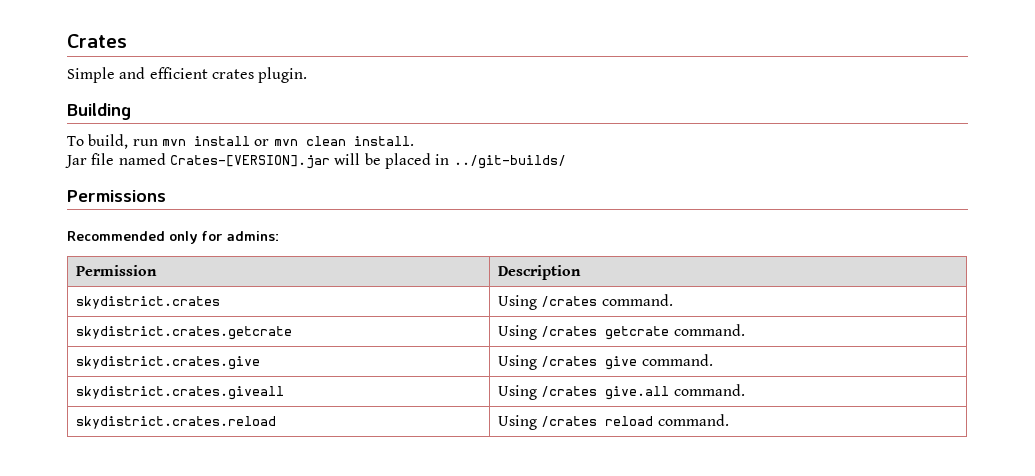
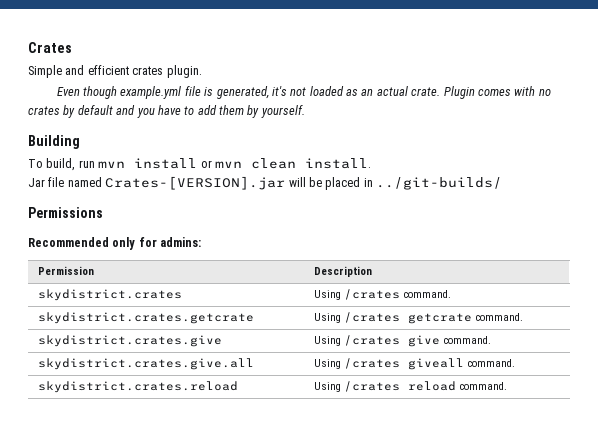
(308, 75) none -> [56,86,551,99] [28,105,305,118] // Even though example.yml file is generated, it's not loaded as an actual crate. Plugin comes with no crates by default and you have to add them by yourself.
[75,386,284,400] [497,385,670,400] skydistrict.crates.giveall | Using /crates give.all -> [37,358,254,370] [313,358,464,370] skydistrict.crates.give.all | Using /crates giveall

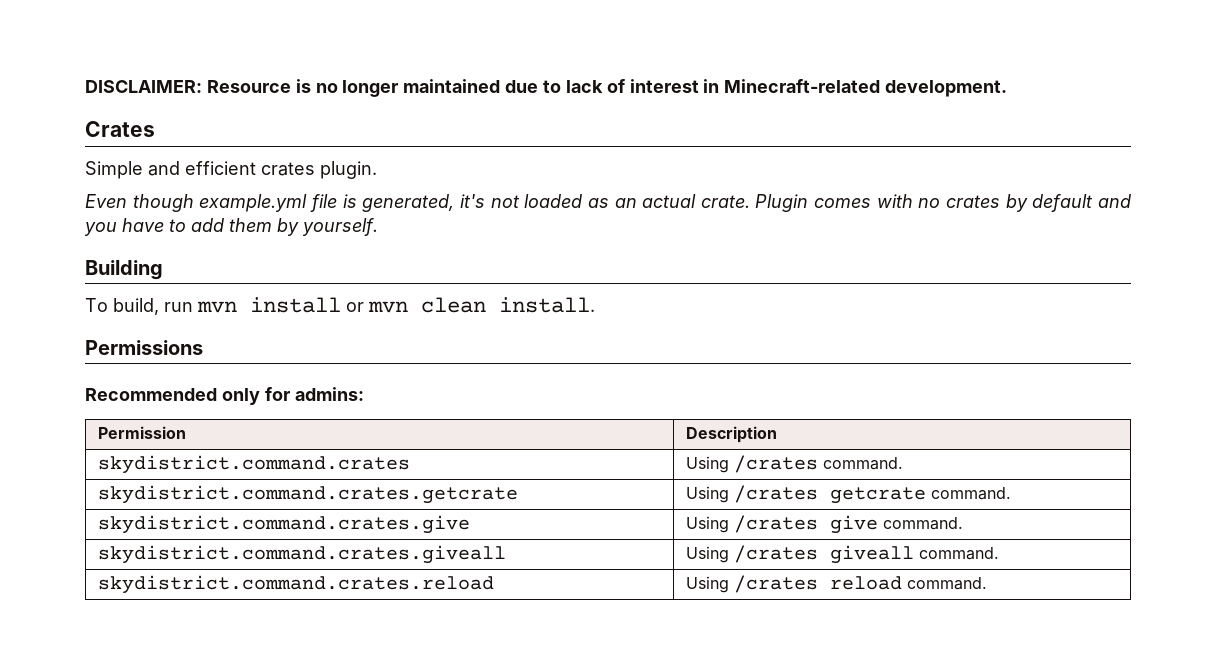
(28, 47) none -> [85,79,1008,97] DISCLAIMER: Resource is no longer maintained due to lack of interest in Minecraft-related development. //
[28,176,502,190] // Jar file named Crates-[VERSION].jar will be placed in ../git-builds/ -> (595, 305) none
[37,289,182,301] skydistrict.crates -> [97,455,410,474] skydistrict.command.crates
[37,312,254,324] skydistrict.crates.getcrate -> [97,485,518,504] skydistrict.command.crates.getcrate
[37,335,222,347] skydistrict.crates.give -> [97,515,470,534] skydistrict.command.crates.give
[37,358,254,370] skydistrict.crates.give.all -> [97,545,506,564] skydistrict.command.crates.giveall
[37,381,238,393] skydistrict.crates.reload -> [97,575,494,594] skydistrict.command.crates.reload

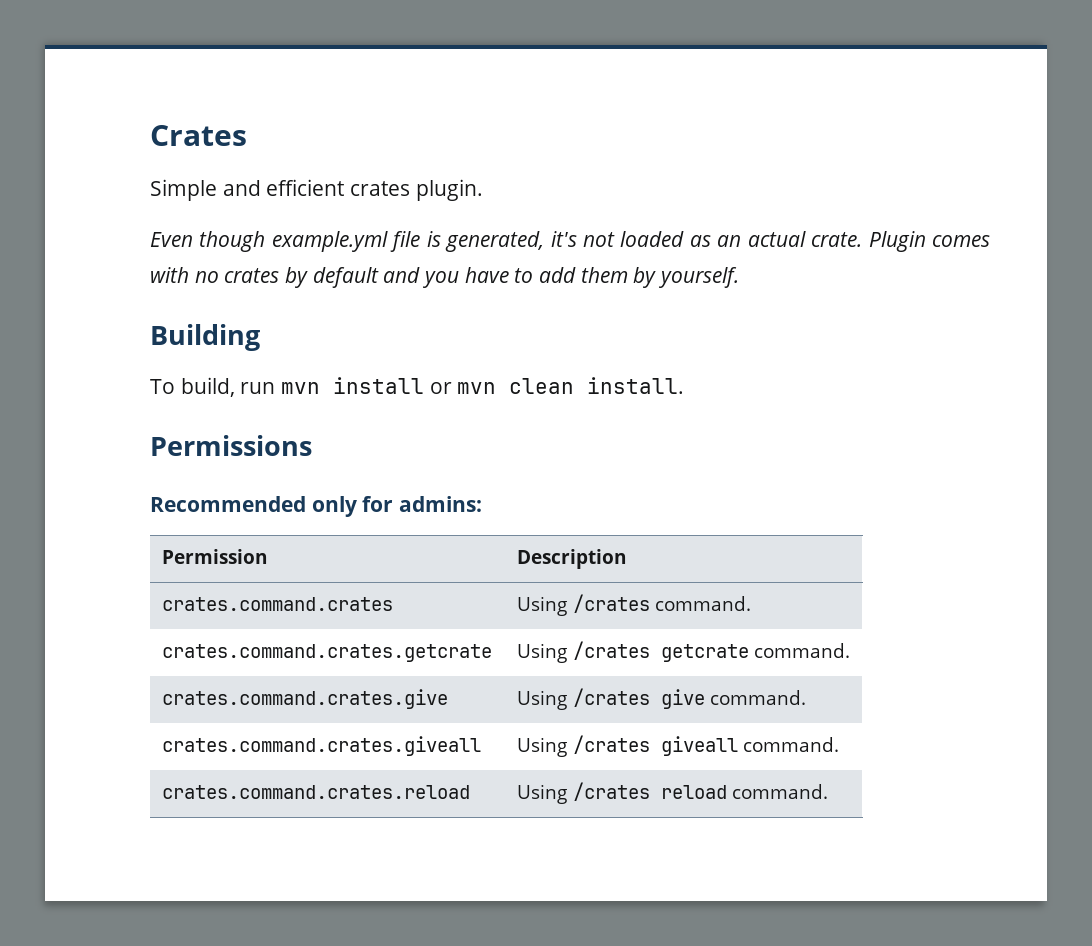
[85,79,1008,97] DISCLAIMER: Resource is no longer maintained due to lack of interest in Minecraft-related development. // -> (150, 135) none
[97,455,410,474] skydistrict.command.crates -> [162,597,394,611] crates.command.crates
[97,485,518,504] skydistrict.command.crates.getcrate -> [162,644,493,662] crates.command.crates.getcrate
[97,515,470,534] skydistrict.command.crates.give -> [162,689,449,709] crates.command.crates.give
[97,545,506,564] skydistrict.command.crates.giveall -> [162,736,482,756] crates.command.crates.giveall
[97,575,494,594] skydistrict.command.crates.reload -> [162,785,471,799] crates.command.crates.reload

